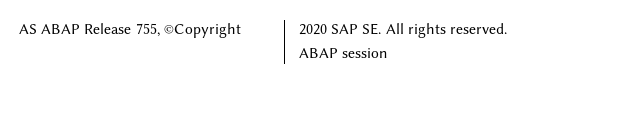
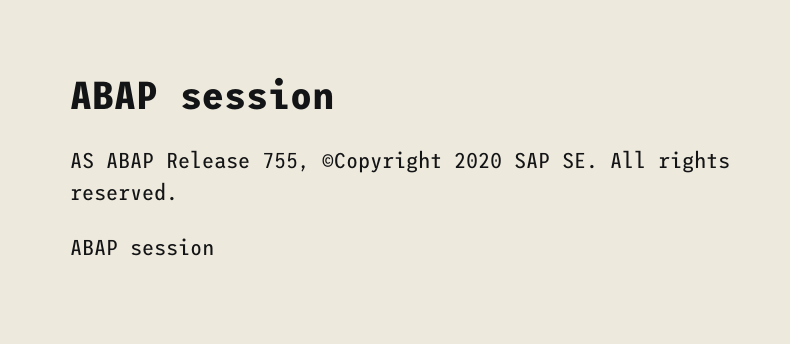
(19, 29) none -> [70,77,334,110] ABAP session //

